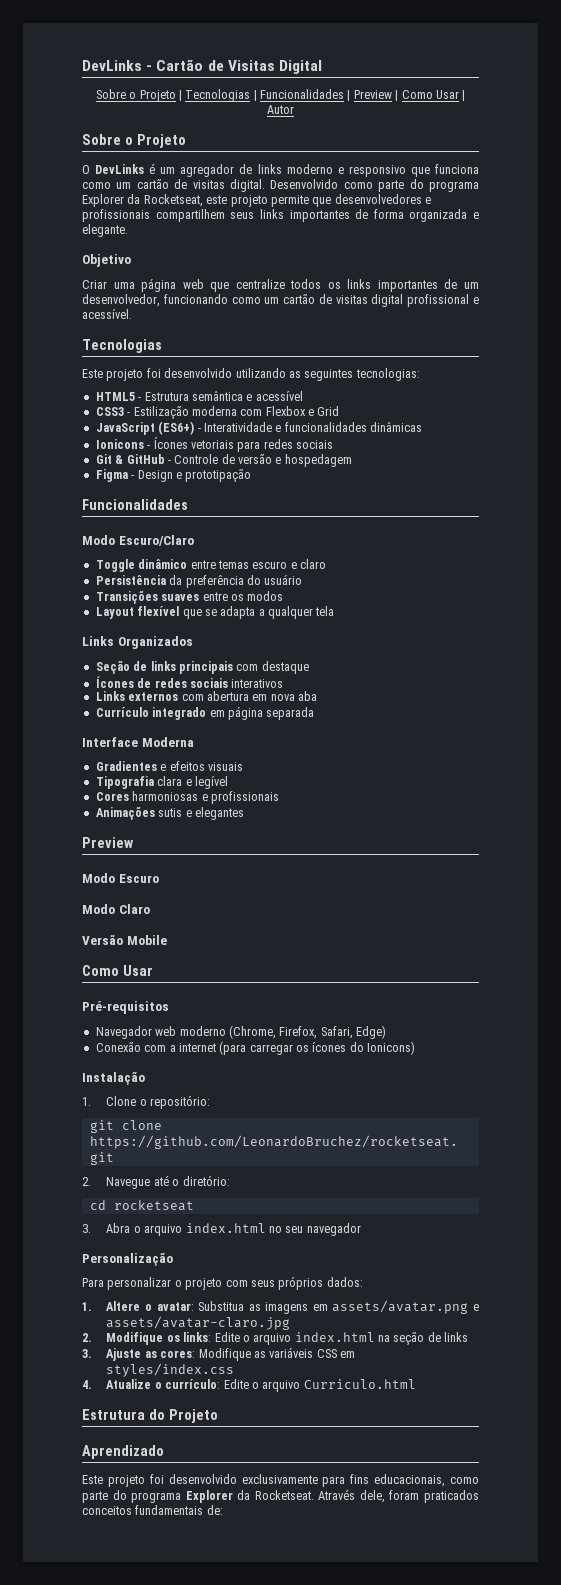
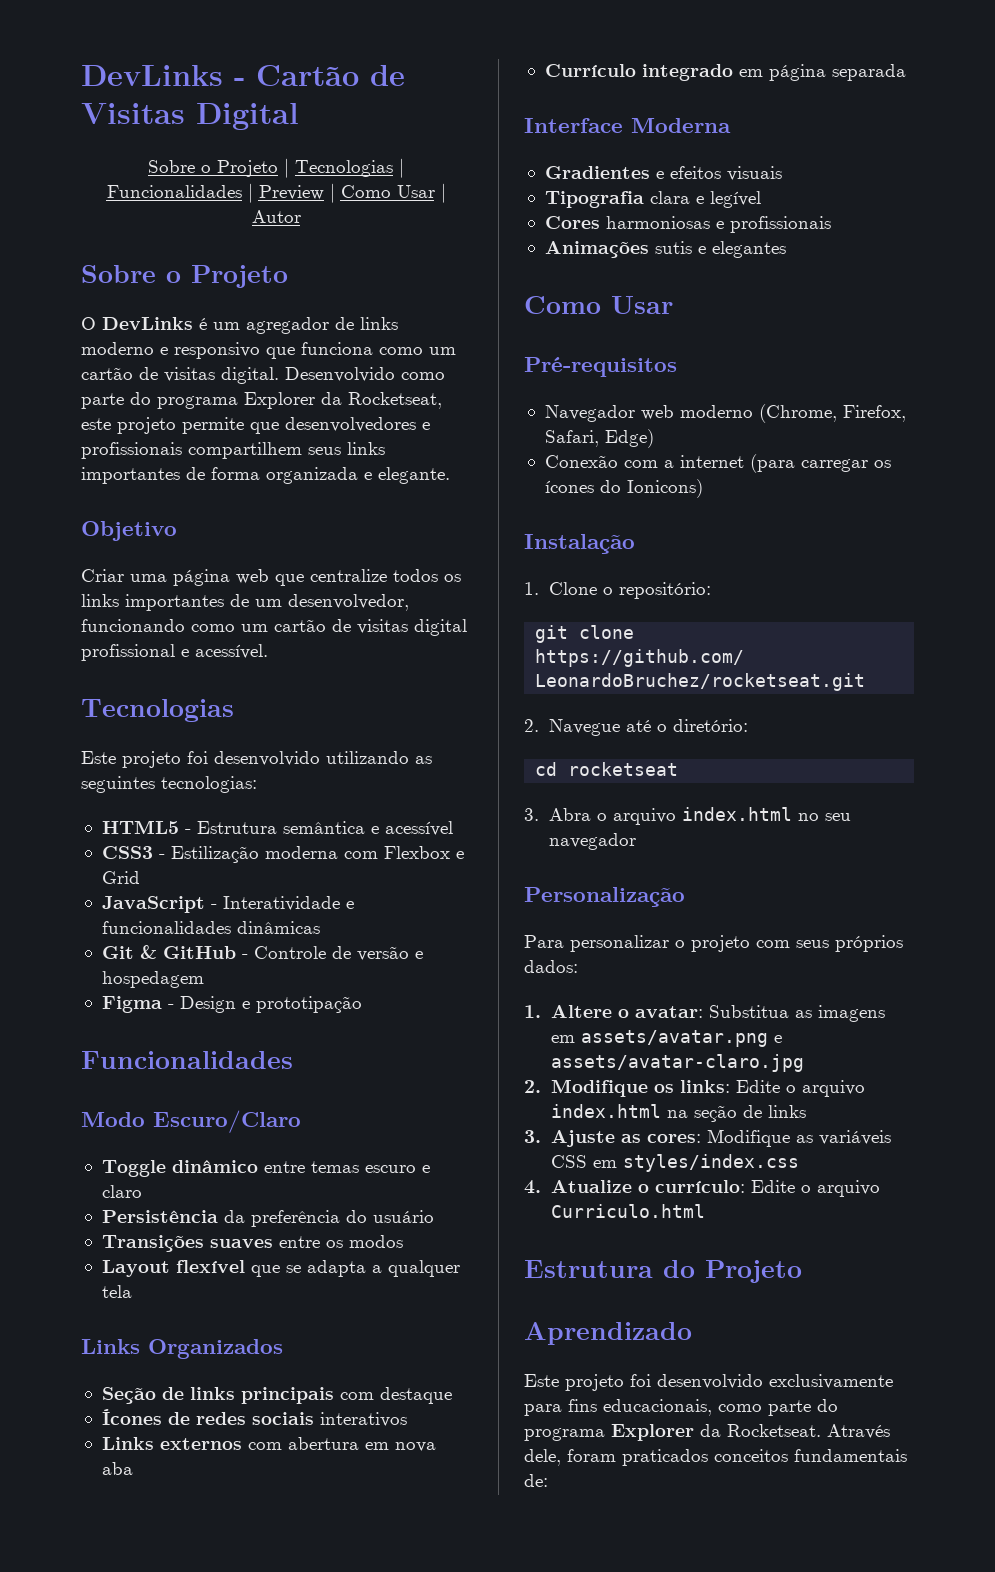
[158,421,195,435] (ES6+) -> (205, 904) none
[95,437,333,452] // Ionicons - Ícones vetoriais para redes sociais -> (320, 927) none
[82,837,133,848] [82,873,159,883] [82,904,150,914] [82,934,167,945] // Preview // Modo Escuro // Modo Claro // Versão Mobile -> (786, 249) none

